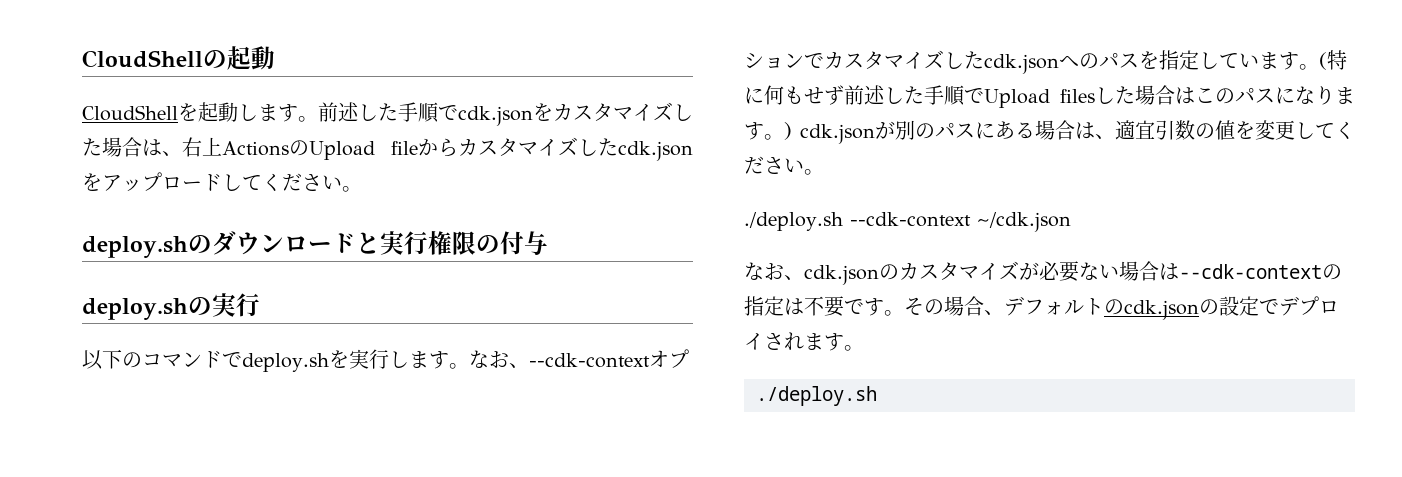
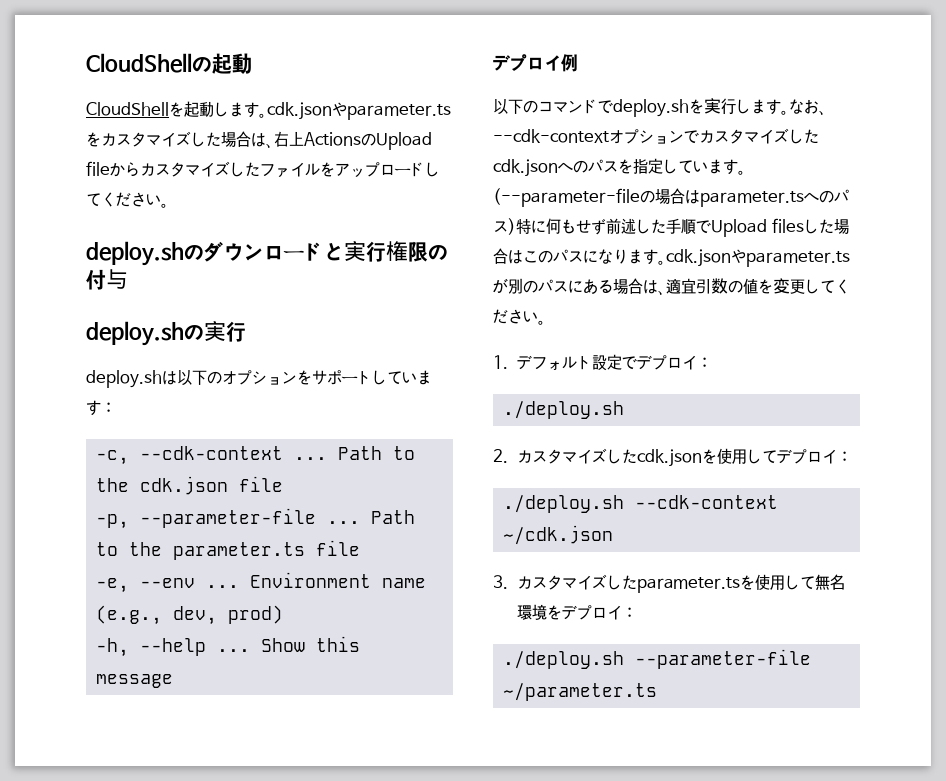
[318,102,533,126] 前述した手順でcdk.json -> [267,102,451,120] cdk.jsonやparameter.ts
[618,141,693,161] cdk.json -> [260,162,320,177] ファイル
(260, 305) none -> [86,370,432,388] [86,400,116,416] [96,446,416,465] [96,476,284,495] [96,508,416,529] [96,540,361,560] [96,572,427,593] [96,605,284,625] [96,636,361,657] [96,674,174,688] [493,54,578,72] // deploy.shは以下のオプションをサポートしています： // -c, --cdk-context ... Path to the cdk.json file // -p, --parameter-file ... Path to the parameter.ts file // -e, --env ... Environment name (e.g., dev, prod) // -h, --help ... Show this message // デプロイ例
[1319,52,1327,70] ( -> [493,188,849,207] [493,218,516,235] (--parameter-fileの場合はparameter.tsへのパス)
[784,122,875,144] ) cdk.json -> [666,249,850,267] cdk.jsonやparameter.ts
[744,212,1071,232] [744,261,1342,285] [744,296,1004,317] ./deploy.sh --cdk-context ~/cdk.json // なお、cdk.jsonのカスタマイズが必要ない場合は--cdk-contextの指定は不要です。その場合、 -> [493,355,508,369] 1.
[1104,299,1219,320] のcdk.jsonの -> (592, 363) none
[764,332,864,351] [756,386,877,406] されます。 // ./deploy.sh -> [696,357,712,368] [503,401,625,419] [493,448,852,467] [503,495,779,513] [503,525,614,545] [493,574,846,593] [516,604,637,620] [503,649,812,669] [503,683,658,701] ： // ./deploy.sh // 2.カスタマイズしたcdk.jsonを使用してデプロイ： // ./deploy.sh --cdk-context ~/cdk.json // 3.カスタマイズしたparameter.tsを使用して無名環境をデプロイ： // ./deploy.sh --parameter-file ~/parameter.ts

